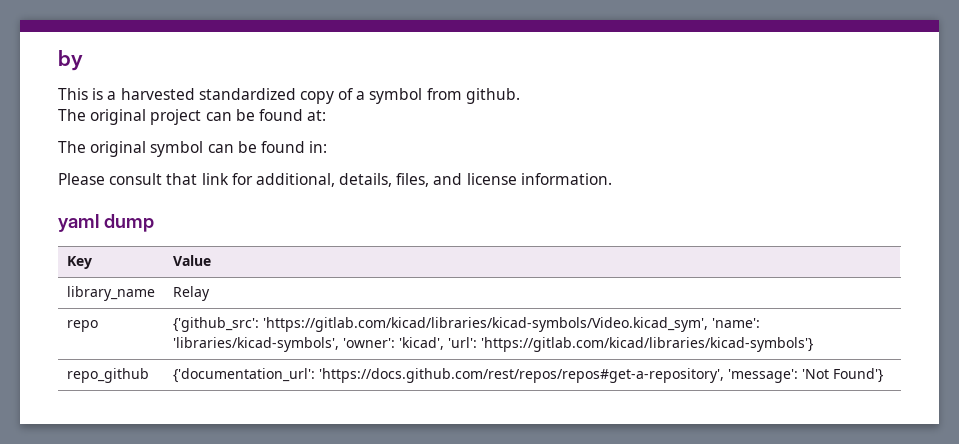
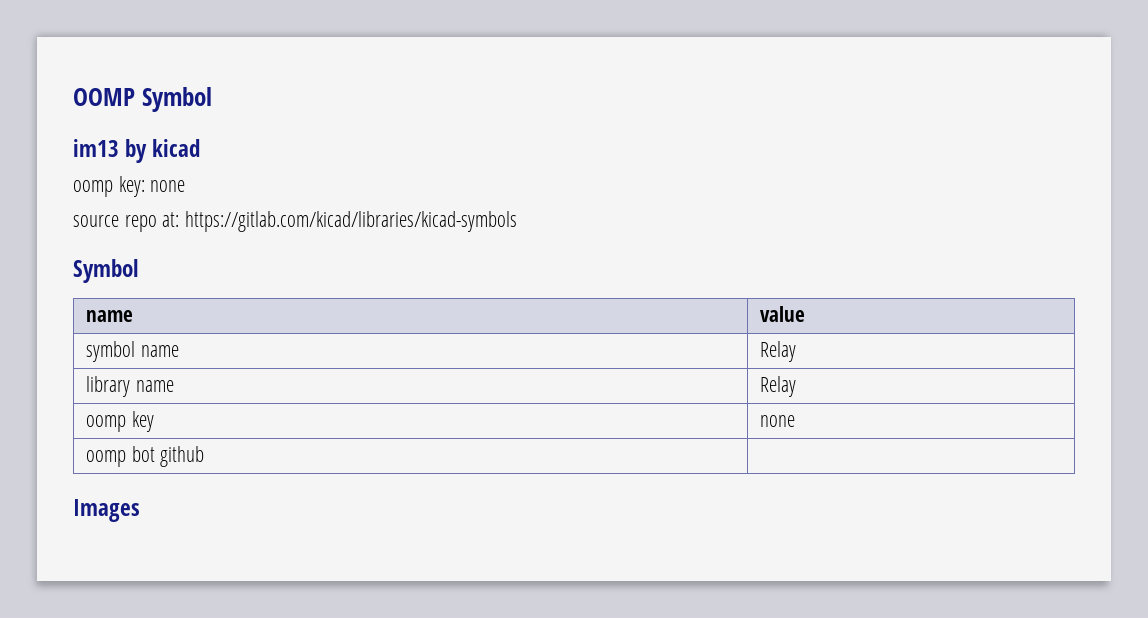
[58,50,83,71] [58,88,520,104] [58,109,327,125] [58,141,328,157] [58,173,612,187] [58,214,155,232] [66,256,92,269] [172,255,211,266] [66,286,155,301] [172,286,210,301] [66,320,98,332] [172,317,760,332] [172,337,813,352] [66,368,149,383] [172,368,883,383] by // This is a harvested standardized copy of a symbol from github. // The original project can be found at: // The original symbol can be found in: // Please consult that link for additional, details, files, and license information. // yaml dump // Key | Value // library_name | Relay // repo | {'github_src': 'https://gitlab.com/kicad/libraries/kicad-symbols/Video.kicad_sym', 'name': 'libraries/kicad-symbols', 'owner': 'kicad', 'url': 'https://gitlab.com/kicad/libraries/kicad-symbols'} // repo_github | {'documentation_url': 'https://docs.github.com/rest/repos/repos#get-a-repository', 'message': 'Not Found'} -> [73,87,212,112] [73,139,201,163] [73,176,186,197] [73,211,518,232] [73,259,138,283] [86,310,134,322] [760,306,806,322] [86,341,179,362] [760,341,797,362] [86,376,174,397] [760,376,797,397] [86,411,154,432] [760,415,796,427] [86,446,205,467] [73,499,140,522] OOMP Symbol // im13 by kicad // oomp key: none // source repo at: https://gitlab.com/kicad/libraries/kicad-symbols // Symbol // name | value // symbol name | Relay // library name | Relay // oomp key | none // oomp bot github | // Images

